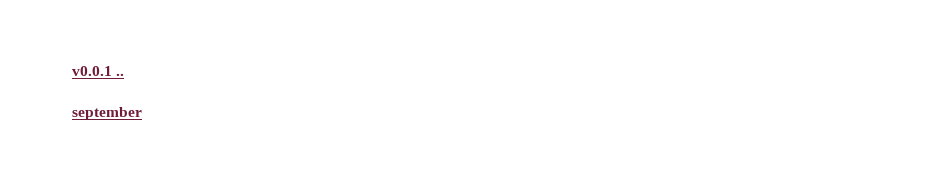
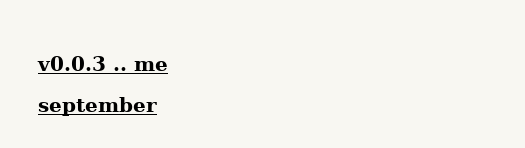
[72,66,112,76] v0.0.1 -> [37,56,106,71] v0.0.3
(125, 74) none -> [134,61,168,71] me

